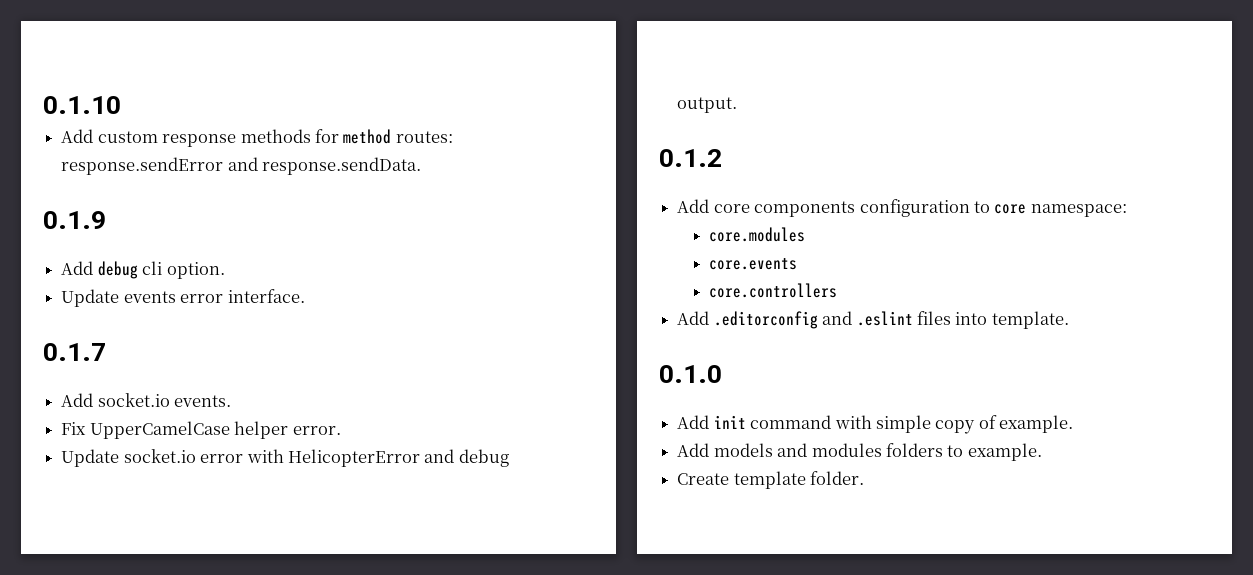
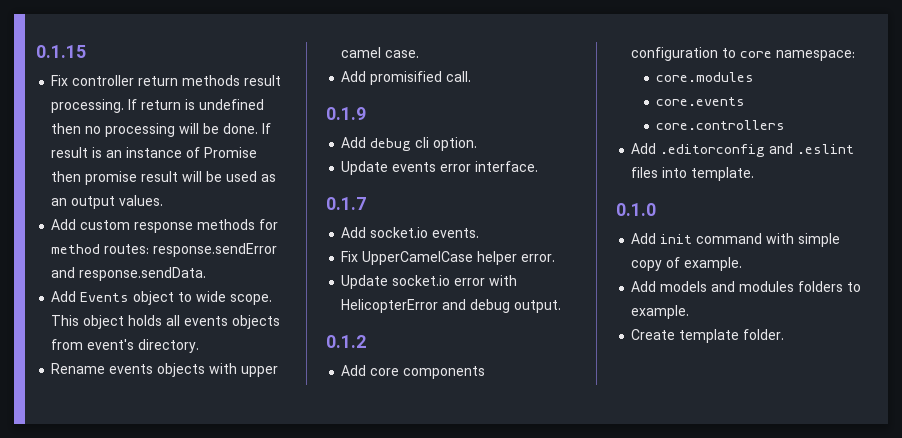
[43,96,121,114] 0.1.10 -> [36,45,86,58] [51,75,282,86] [51,99,265,113] [51,123,272,137] [51,147,258,158] [51,171,277,185] [51,195,164,209] 0.1.15 // Fix controller return methods result processing. If return is undefined then no processing will be done. If result is an instance of Promise then promise result will be used as an output values.
(422, 166) none -> [51,291,273,305] [51,315,281,329] [51,339,200,353] [51,363,279,377] [341,47,420,58] [341,71,472,85] // Add Events object to wide scope. This object holds all events objects from event's directory. // Rename events objects with upper camel case. // Add promisified call.

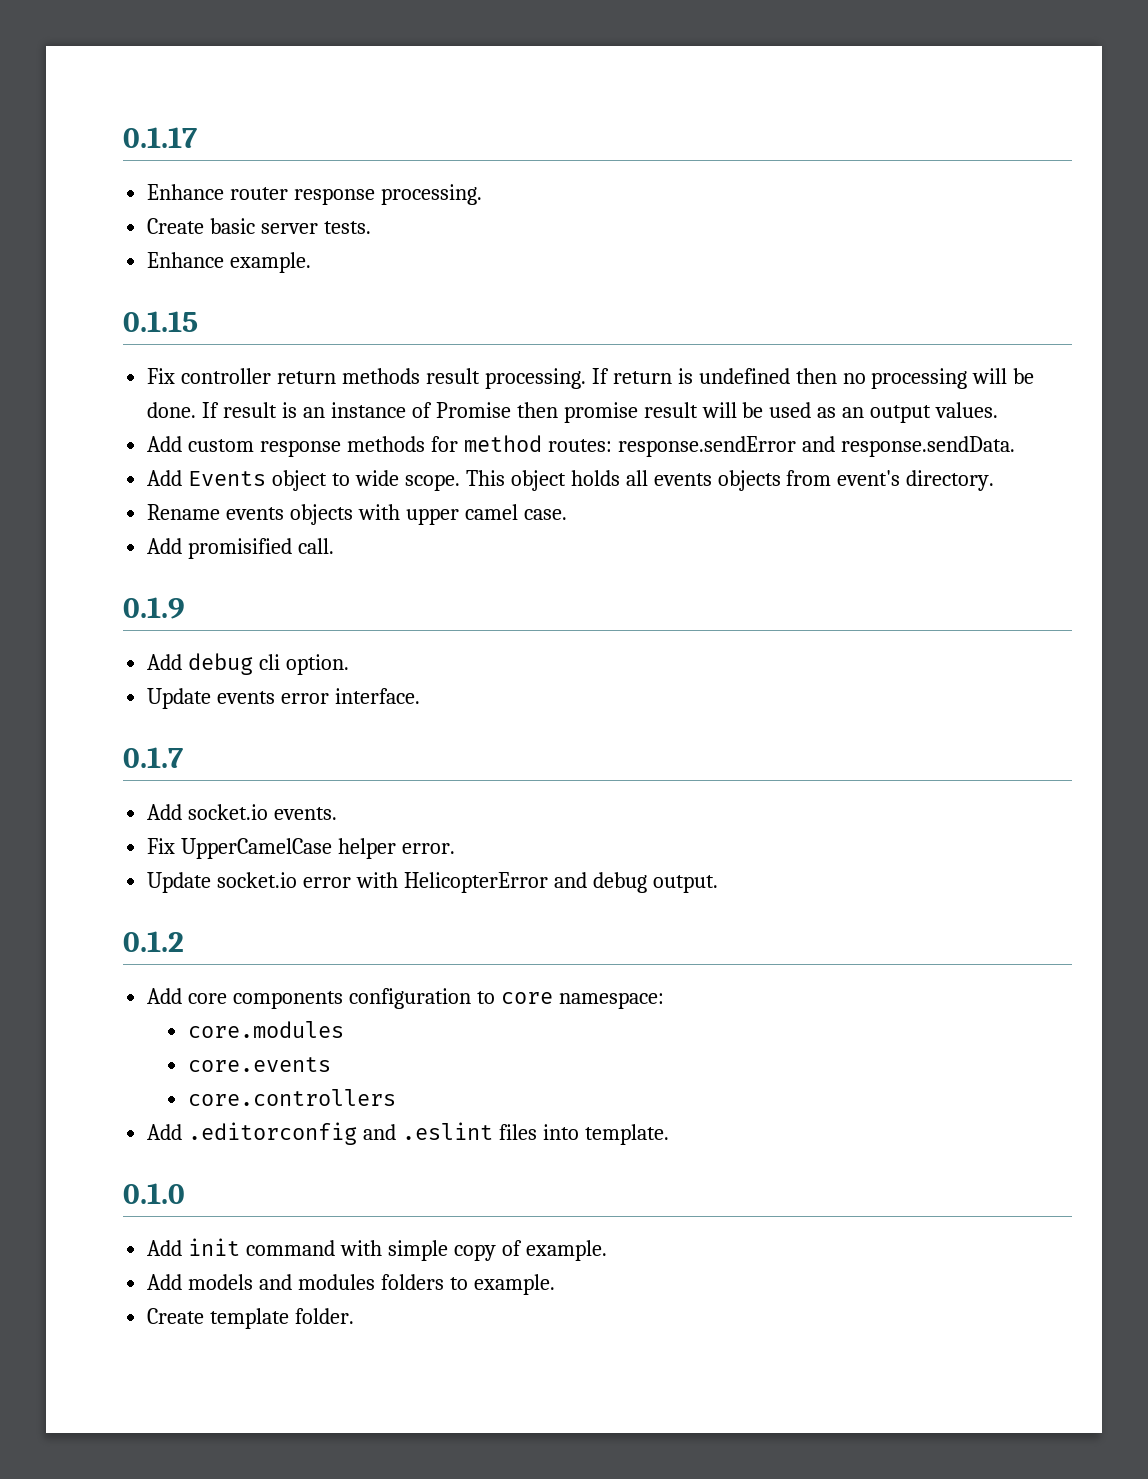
(36, 51) none -> [123,127,197,148] [147,184,483,205] [147,218,372,234] [147,252,312,273] 0.1.17 // Enhance router response processing. // Create basic server tests. // Enhance example. //

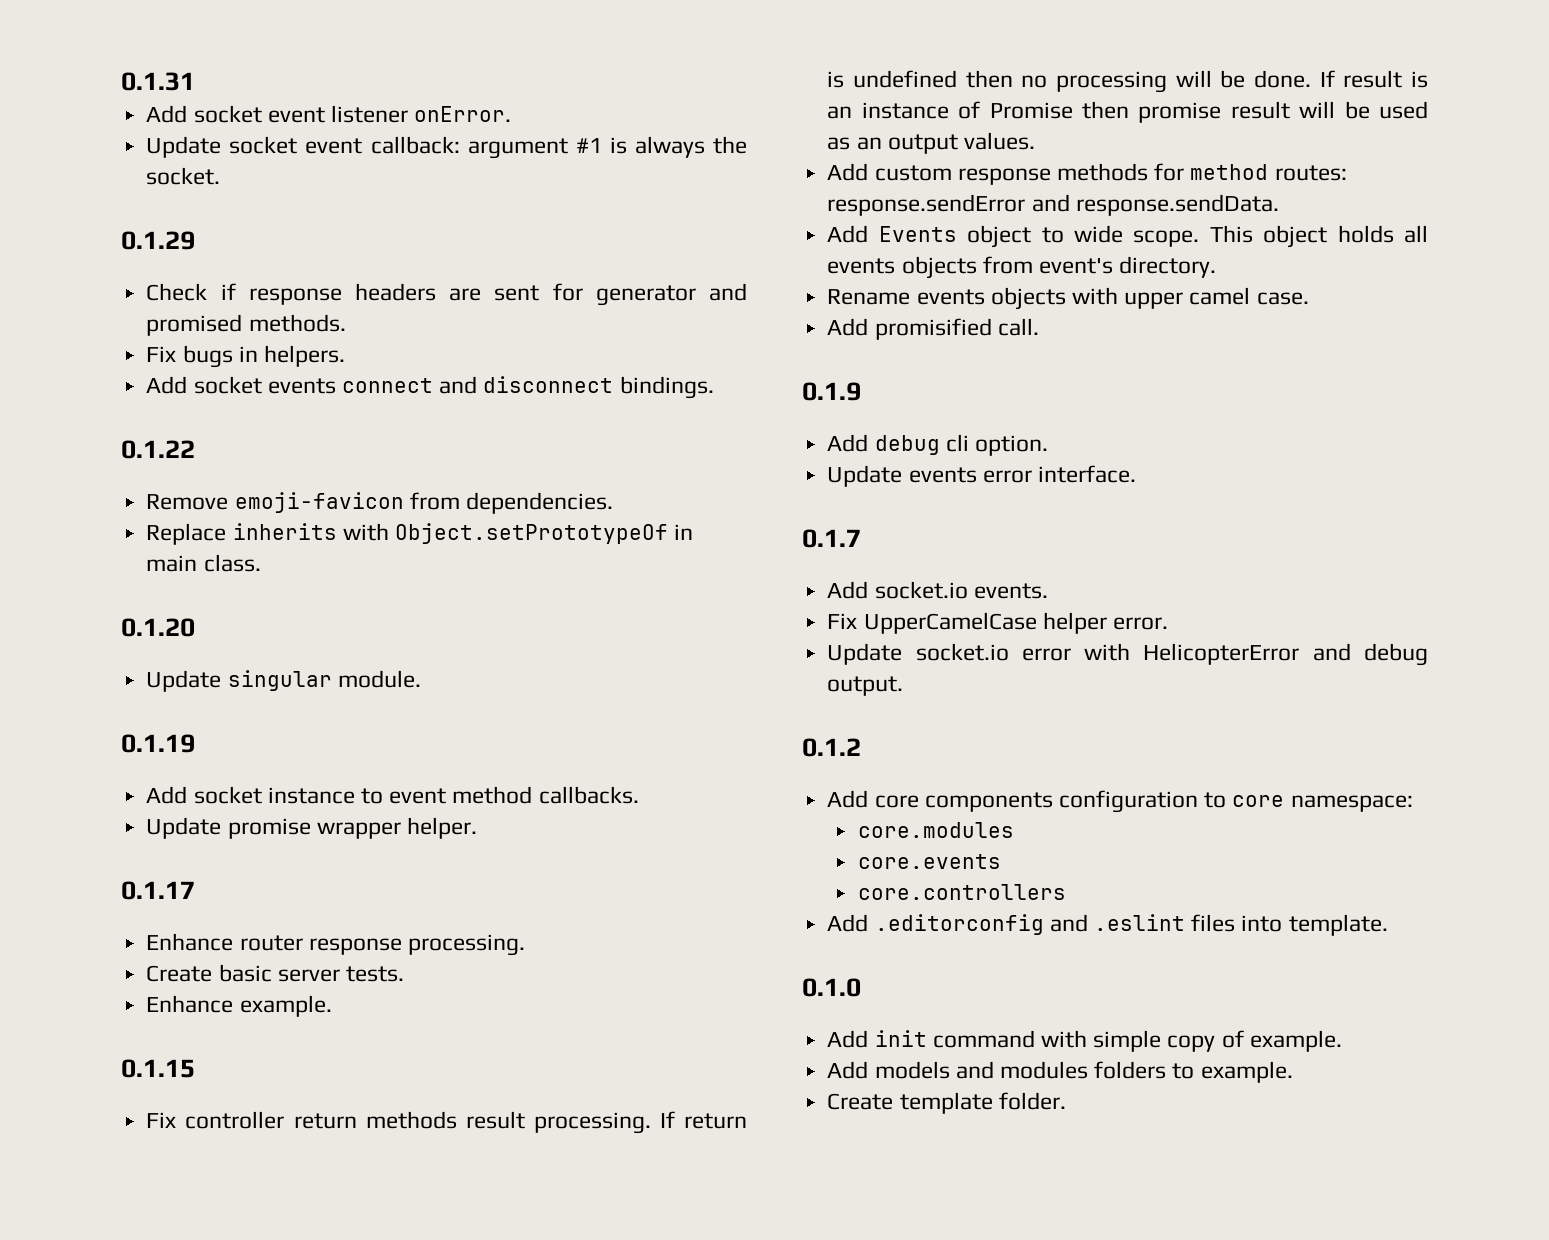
(123, 137) none -> [121,72,195,91] [146,105,512,123] [146,136,747,159] [146,167,221,185] [121,231,195,250] [146,283,747,306] [146,314,346,336] [146,345,345,368] [146,376,714,399] [121,440,195,459] [146,492,613,514] [146,523,694,545] [146,554,261,572] [121,618,195,637] [146,670,421,692] [121,734,195,753] [146,786,639,804] [146,817,477,839] 0.1.31 // Add socket event listener onError. // Update socket event callback: argument #1 is always the socket. // 0.1.29 // Check if response headers are sent for generator and promised methods. // Fix bugs in helpers. // Add socket events connect and disconnect bindings. // 0.1.22 // Remove emoji-favicon from dependencies. // Replace inherits with Object.setPrototypeOf in main class. // 0.1.20 // Update singular module. // 0.1.19 // Add socket instance to event method callbacks. // Update promise wrapper helper. //

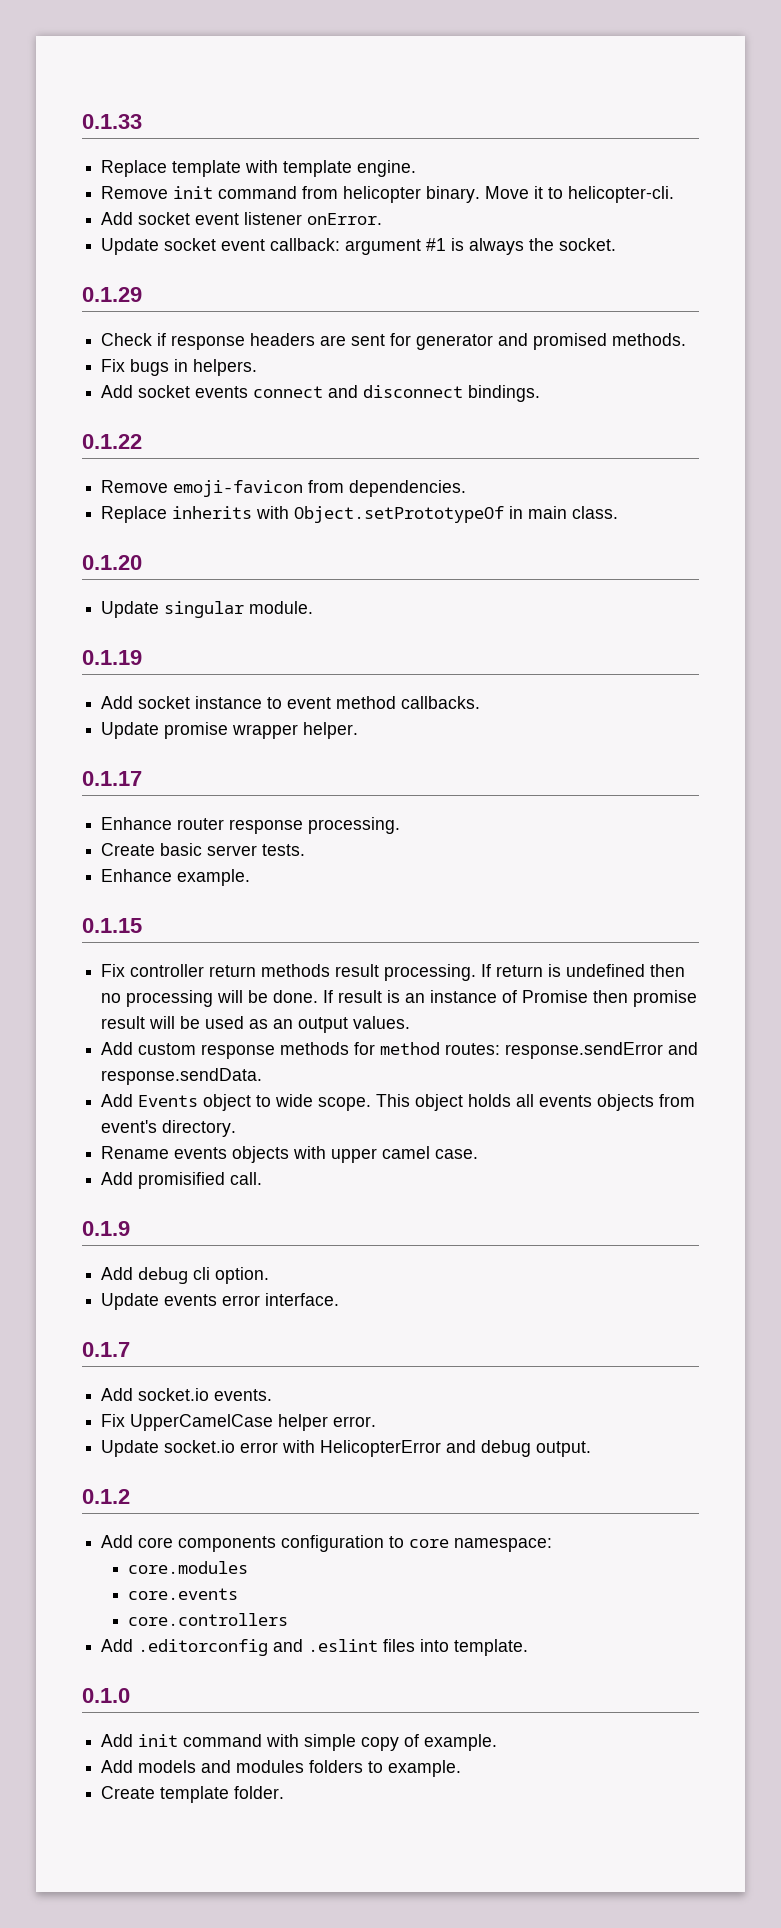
[121,72,195,91] 0.1.31 -> [82,114,142,129] [101,160,417,177] [101,186,675,203] 0.1.33 // Replace template with template engine. // Remove init command from helicopter binary. Move it to helicopter-cli.

